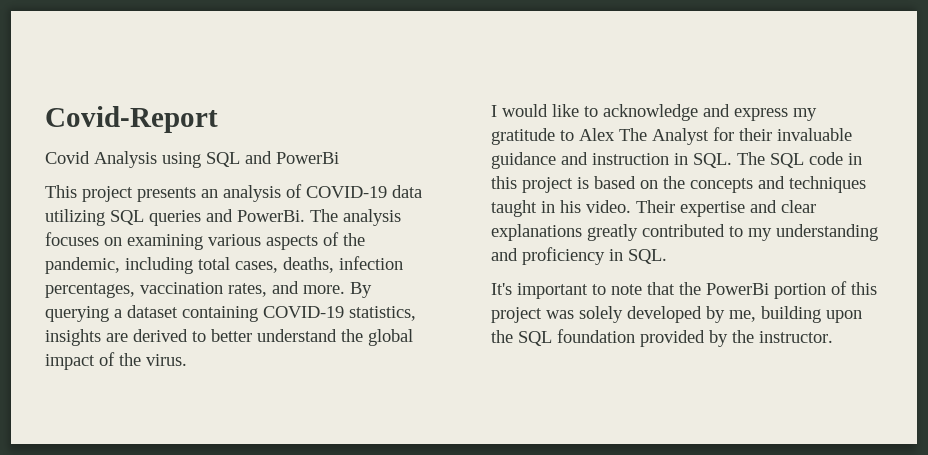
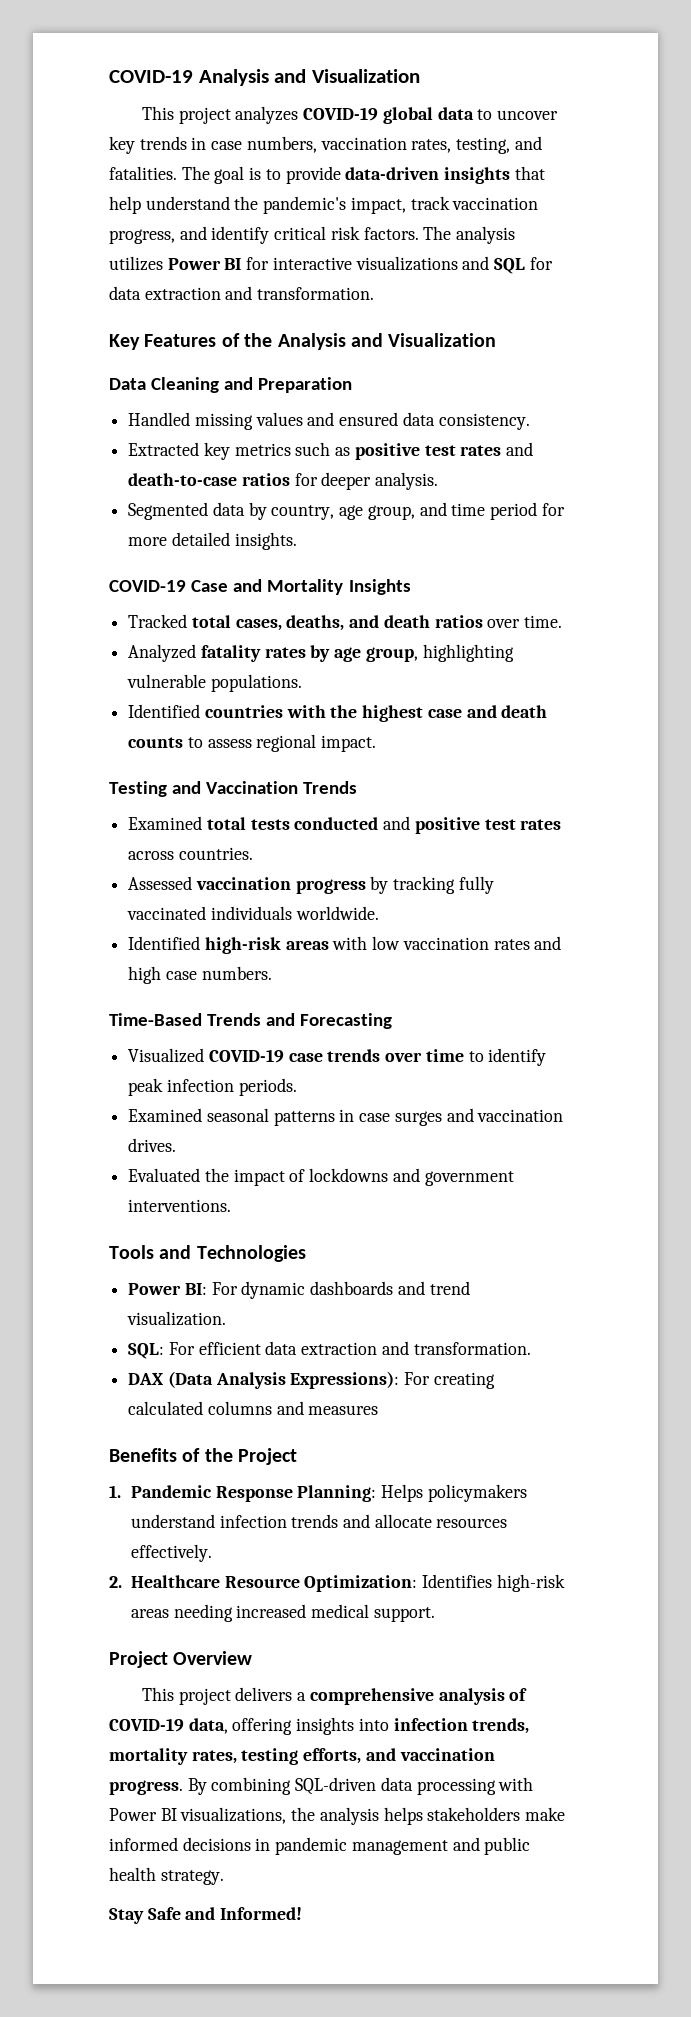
[45,106,218,133] [45,151,339,168] [45,184,422,202] [45,209,401,226] [45,232,365,250] [45,256,403,274] [45,281,372,298] [45,305,416,322] [45,329,413,346] [45,352,187,370] [491,104,817,121] [491,127,852,145] [491,152,862,169] [491,176,866,193] [491,200,816,217] [491,224,878,241] [491,247,667,265] [491,281,877,299] [491,306,862,323] [491,329,833,347] Covid-Report // Covid Analysis using SQL and PowerBi // This project presents an analysis of COVID-19 data utilizing SQL queries and PowerBi. The analysis focuses on examining various aspects of the pandemic, including total cases, deaths, infection percentages, vaccination rates, and more. By querying a dataset containing COVID-19 statistics, insights are derived to better understand the global impact of the virus. // I would like to acknowledge and express my gratitude to Alex The Analyst for their invaluable guidance and instruction in SQL. The SQL code in this project is based on the concepts and techniques taught in his video. Their expertise and clear explanations greatly contributed to my understanding and proficiency in SQL. // It's important to note that the PowerBi portion of this project was solely developed by me, building upon the SQL foundation provided by the instructor. -> [109,69,421,86] [141,106,558,124] [109,136,542,154] [109,166,545,184] [109,196,539,214] [109,226,516,244] [109,256,553,274] [109,286,375,300] [109,333,497,350] [109,377,353,393] [128,412,530,430] [128,442,534,460] [128,472,439,490] [128,502,565,520] [128,532,297,550] [109,579,411,595] [128,614,563,631] [128,644,514,662] [127,674,302,692] [128,704,548,722] [128,734,377,752] [109,781,358,797] [128,816,562,834] [128,847,253,860] [128,876,494,894] [127,906,379,920] [128,936,562,954] [128,966,272,984] [109,1013,393,1029] [128,1048,547,1066] [128,1078,297,1096] [128,1108,564,1126] [128,1138,177,1152] [128,1168,514,1186] [128,1199,232,1212] [109,1245,306,1262] [128,1281,470,1299] [127,1311,227,1326] [128,1341,531,1359] [128,1371,495,1389] [128,1401,379,1415] [109,1448,298,1465] [109,1484,527,1502] [130,1514,508,1528] [130,1544,212,1562] [109,1574,565,1592] [130,1604,435,1622] [109,1651,253,1668] [141,1687,528,1705] [109,1717,530,1735] [109,1748,495,1765] [109,1777,534,1795] [109,1807,566,1825] [109,1837,531,1855] [109,1867,224,1885] [109,1907,303,1924] COVID-19 Analysis and Visualization // This project analyzes COVID-19 global data to uncover key trends in case numbers, vaccination rates, testing, and fatalities. The goal is to provide data-driven insights that help understand the pandemic's impact, track vaccination progress, and identify critical risk factors. The analysis utilizes Power BI for interactive visualizations and SQL for data extraction and transformation. // Key Features of the Analysis and Visualization // Data Cleaning and Preparation // Handled missing values and ensured data consistency. // Extracted key metrics such as positive test rates and death-to-case ratios for deeper analysis. // Segmented data by country, age group, and time period for more detailed insights. // COVID-19 Case and Mortality Insights // Tracked total cases, deaths, and death ratios over time. // Analyzed fatality rates by age group, highlighting vulnerable populations. // Identified countries with the highest case and death counts to assess regional impact. // Testing and Vaccination Trends // Examined total tests conducted and positive test rates across countries. // Assessed vaccination progress by tracking fully vaccinated individuals worldwide. // Identified high-risk areas with low vaccination rates and high case numbers. // Time-Based Trends and Forecasting // Visualized COVID-19 case trends over time to identify peak infection periods. // Examined seasonal patterns in case surges and vaccination drives. // Evaluated the impact of lockdowns and government interventions. // Tools and Technologies // Power BI: For dynamic dashboards and trend visualization. // SQL: For efficient data extraction and transformation. // DAX (Data Analysis Expressions): For creating calculated columns and measures // Benefits of the Project // 1. Pandemic Response Planning: Helps policymakers understand infection trends and allocate resources effectively. // 2. Healthcare Resource Optimization: Identifies high-risk areas needing increased medical support. // Project Overview // This project delivers a comprehensive analysis of COVID-19 data, offering insights into infection trends, mortality rates, testing efforts, and vaccination progress. By combining SQL-driven data processing with Power BI visualizations, the analysis helps stakeholders make informed decisions in pandemic management and public health strategy. // Stay Safe and Informed!

